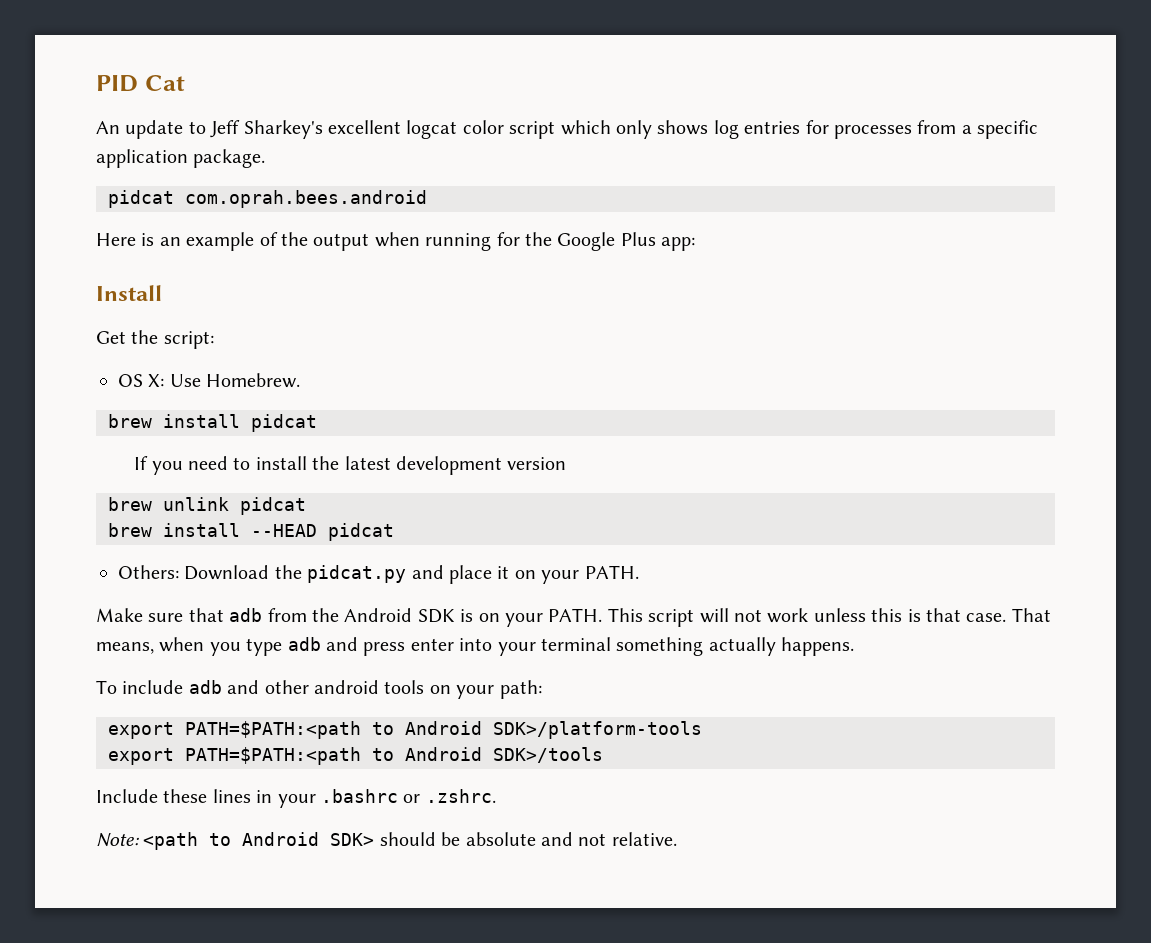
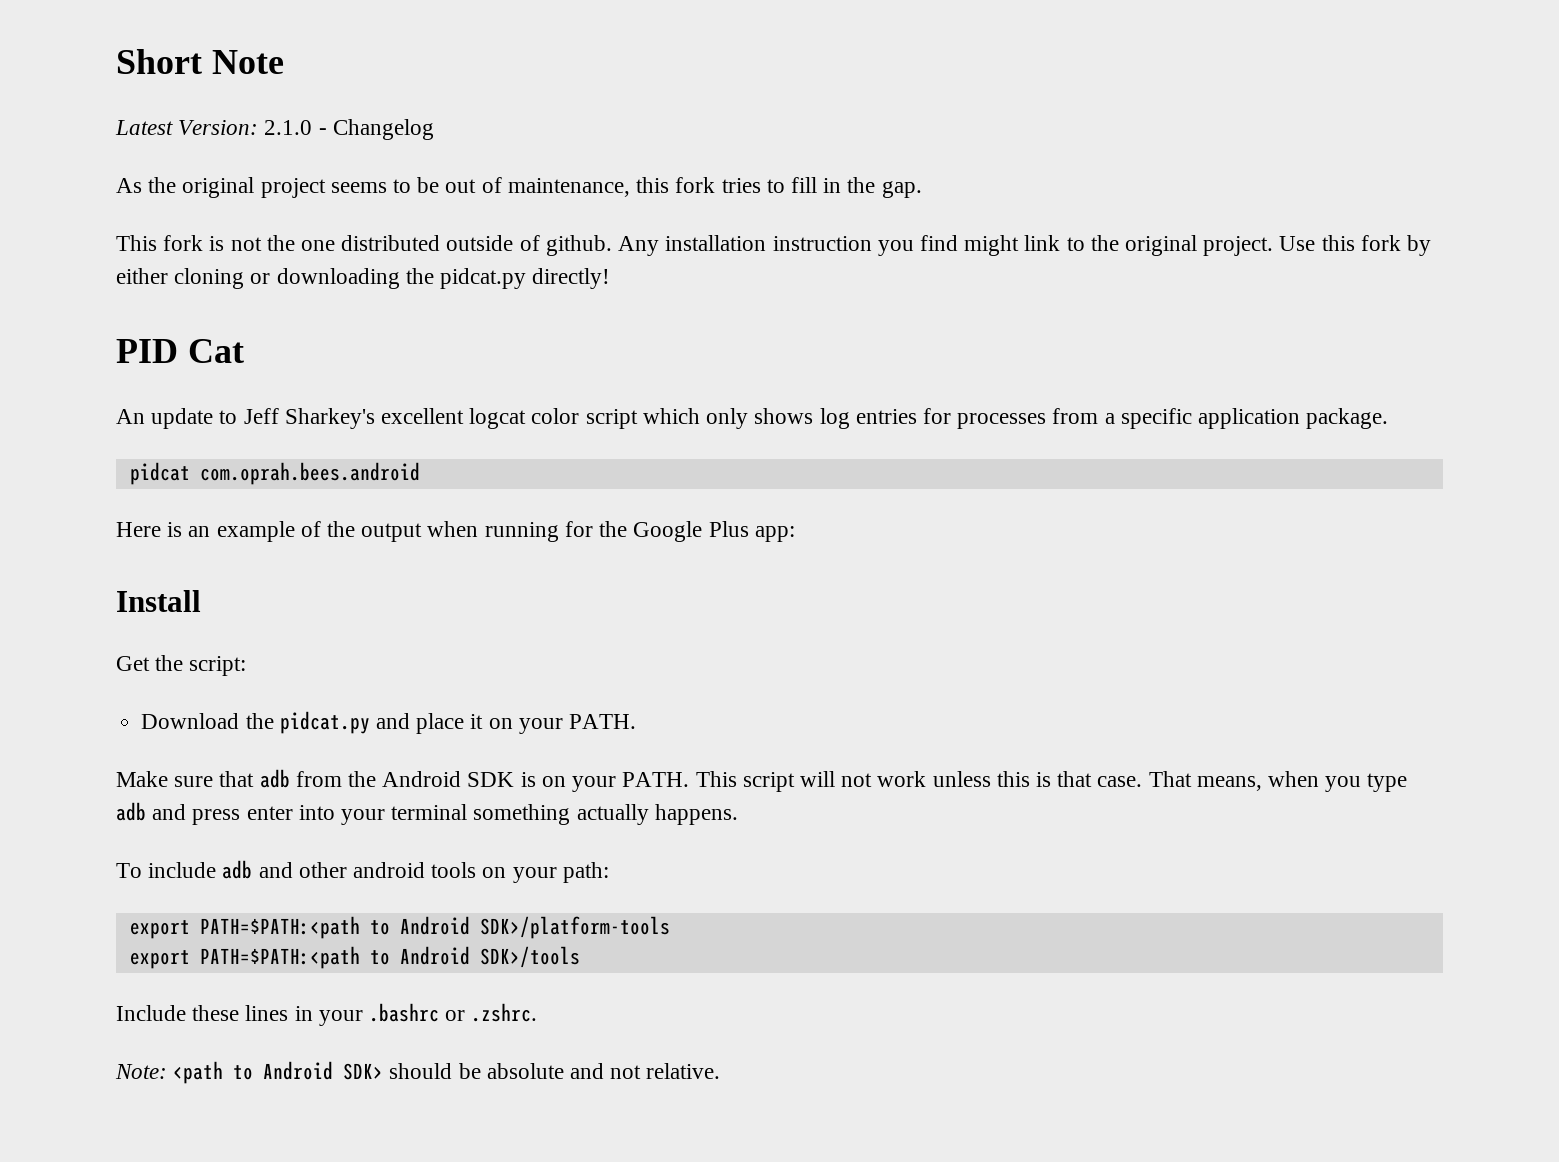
(96, 83) none -> [116,49,284,74] [115,119,434,140] [116,177,922,198] [116,235,1432,256] [116,268,611,289] Short Note // Latest Version: 2.1.0 - Changelog // As the original project seems to be out of maintenance, this fork tries to fill in the gap. // This fork is not the one distributed outside of github. Any installation instruction you find might link to the original project. Use this fork by either cloning or downloading the pidcat.py directly! //
[118,373,301,388] [108,414,317,432] [134,456,567,475] [108,497,306,515] [108,523,394,541] [118,565,179,579] OS X: Use Homebrew. // brew install pidcat // If you need to install the latest development version // brew unlink pidcat // brew install --HEAD pidcat // Others: -> (247, 666) none

